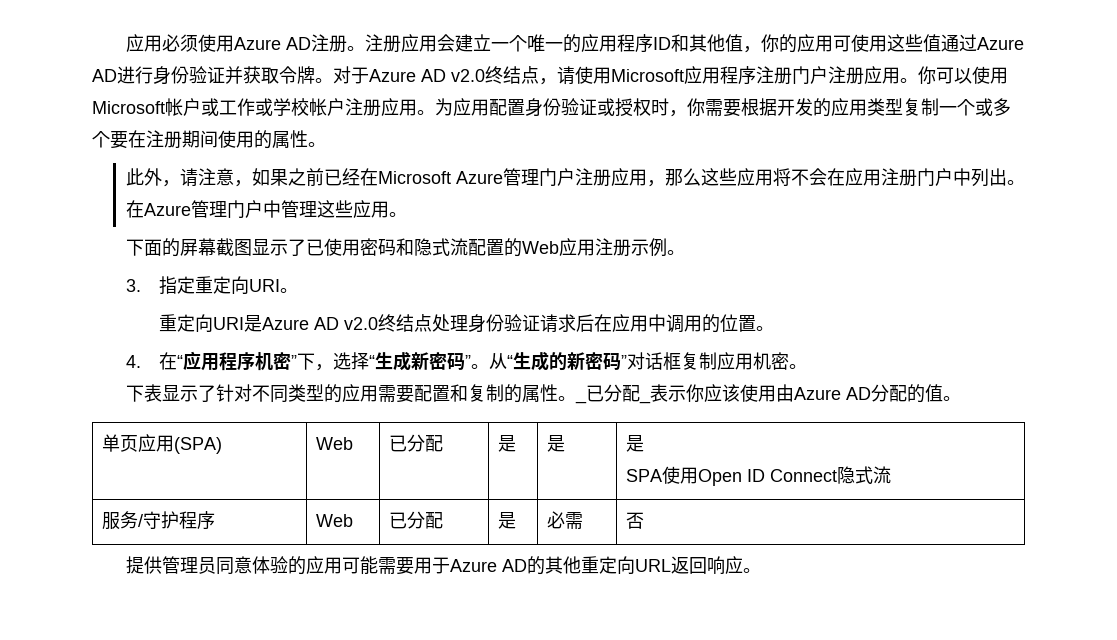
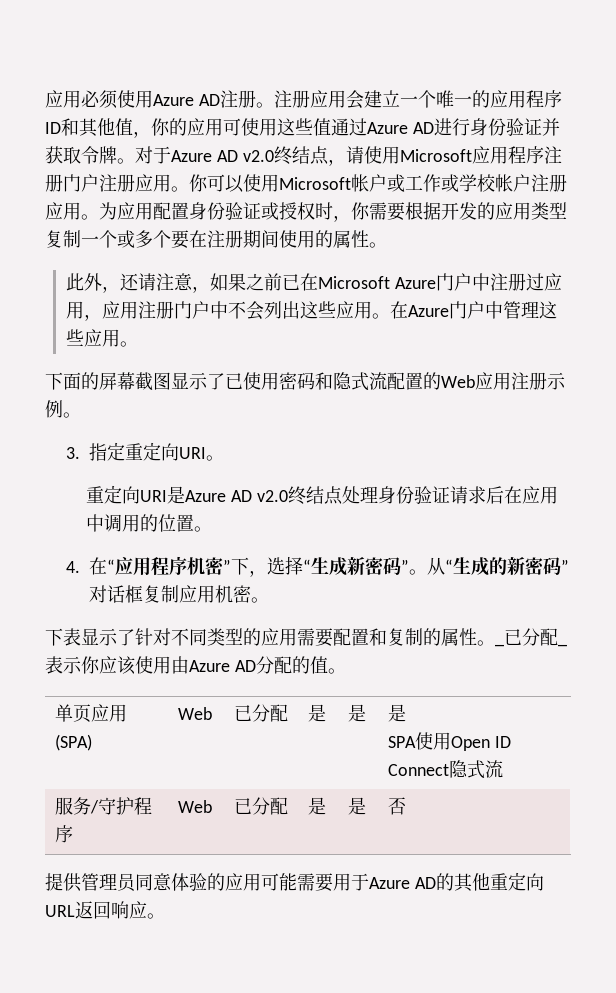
(180, 183) none -> [119,273,139,291] 还
[341,168,360,186] 经 -> (300, 282) none
[502,168,1007,187] 管理门户注册应用，那么这些应用将不会在应用注册门户中列出 -> [435,273,562,291] [65,301,372,321] 门户中注册过应用，应用注册门户中不会列出这些应用
[190,200,227,218] 管理 -> (449, 311) none
[547,511,584,529] 必需 -> [348,797,367,815] 是

